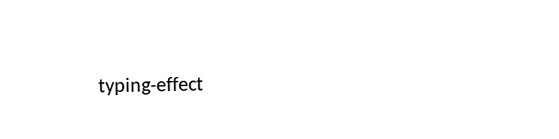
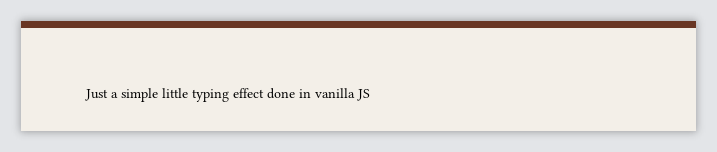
[98,76,204,96] typing-effect -> [85,88,370,102] Just a simple little typing effect done in vanilla JS

